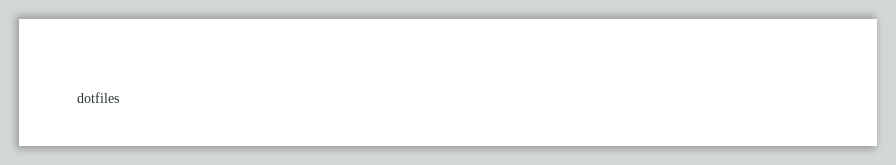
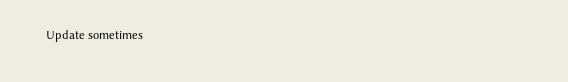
[77,92,119,103] dotfiles -> [46,30,144,42] Update sometimes

